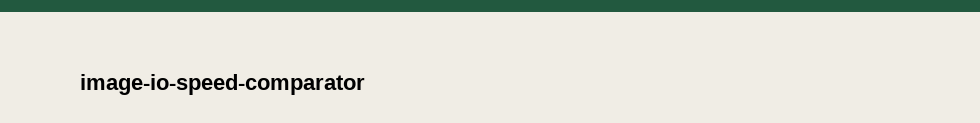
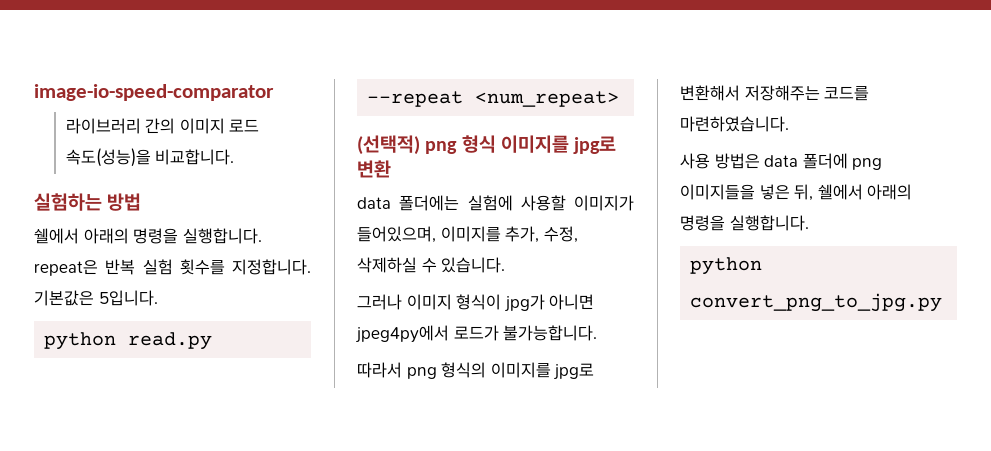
(365, 84) none -> [65,118,260,134] [65,148,235,167] [34,193,142,211] [34,228,262,244] [34,259,311,276] [34,290,158,306] [44,332,213,350] [367,91,620,107] [357,135,617,155] [357,160,391,178] [357,195,634,211] [357,226,578,243] [357,257,506,273] [357,294,595,312] [355,325,598,343] [357,362,595,380] [680,85,870,101] [680,116,789,132] [680,153,883,170] [680,184,913,201] [680,215,809,231] [690,257,763,275] [690,293,943,312] // 라이브러리 간의 이미지 로드 속도(성능)을 비교합니다. // 실험하는 방법 // 쉘에서 아래의 명령을 실행합니다. repeat은 반복 실험 횟수를 지정합니다. 기본값은 5입니다. // python read.py --repeat <num_repeat> // (선택적) png 형식 이미지를 jpg로 변환 // data 폴더에는 실험에 사용할 이미지가 들어있으며, 이미지를 추가, 수정, 삭제하실 수 있습니다. // 그러나 이미지 형식이 jpg가 아니면 jpeg4py에서 로드가 불가능합니다. // 따라서 png 형식의 이미지를 jpg로 변환해서 저장해주는 코드를 마련하였습니다. // 사용 방법은 data 폴더에 png 이미지들을 넣은 뒤, 쉘에서 아래의 명령을 실행합니다. // python convert_png_to_jpg.py

